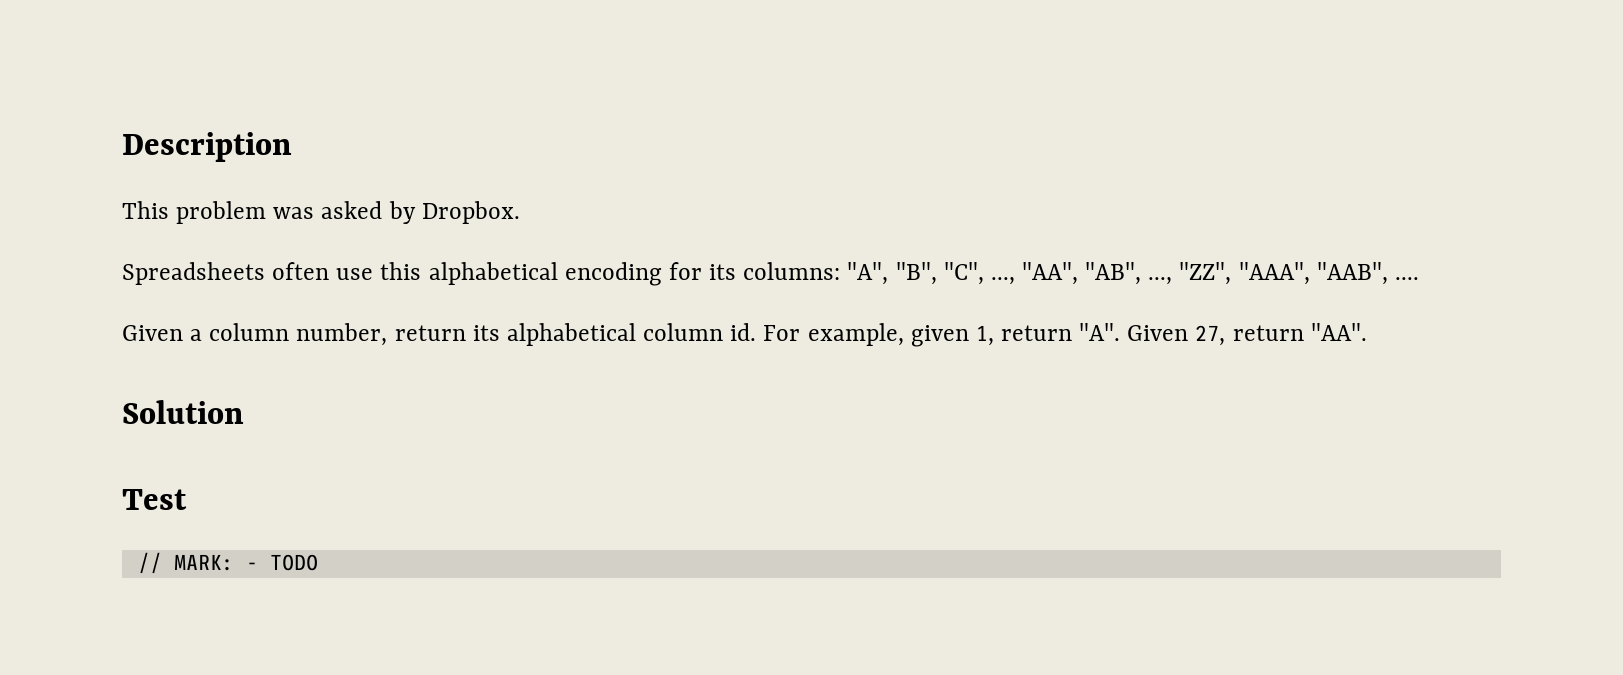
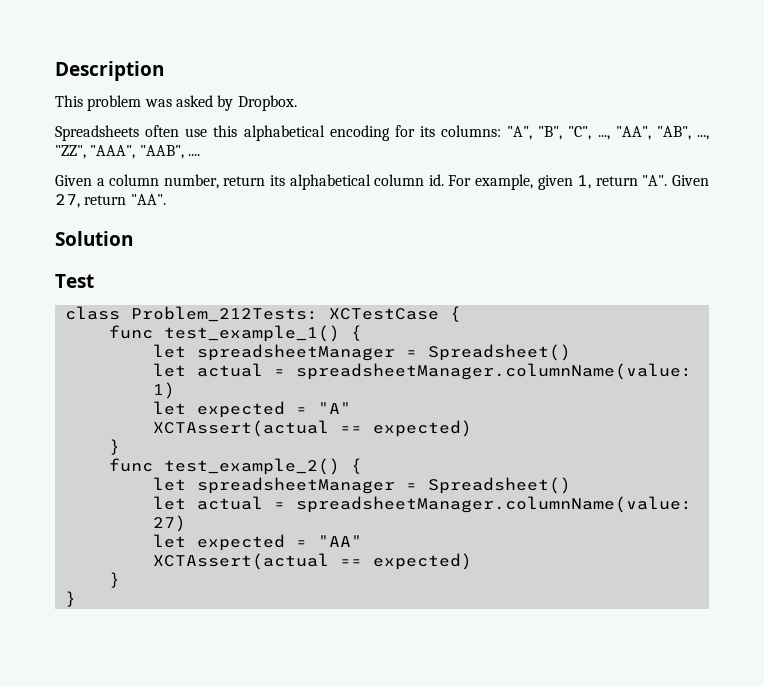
[137,552,318,574] // MARK: - TODO -> [64,306,461,322] [108,325,362,342] [152,344,571,361] [152,363,692,380] [152,382,175,399] [152,401,351,418] [152,420,472,437] [108,439,120,455] [108,458,362,475] [152,477,571,494] [152,496,692,513] [152,515,186,532] [152,534,362,551] [152,553,472,570] [108,572,120,588] [64,591,76,607] class Problem_212Tests: XCTestCase { // func test_example_1() { // let spreadsheetManager = Spreadsheet() // let actual = spreadsheetManager.columnName(value: 1) // let expected = "A" // XCTAssert(actual == expected) // } // func test_example_2() { // let spreadsheetManager = Spreadsheet() // let actual = spreadsheetManager.columnName(value: 27) // let expected = "AA" // XCTAssert(actual == expected) // } // }

